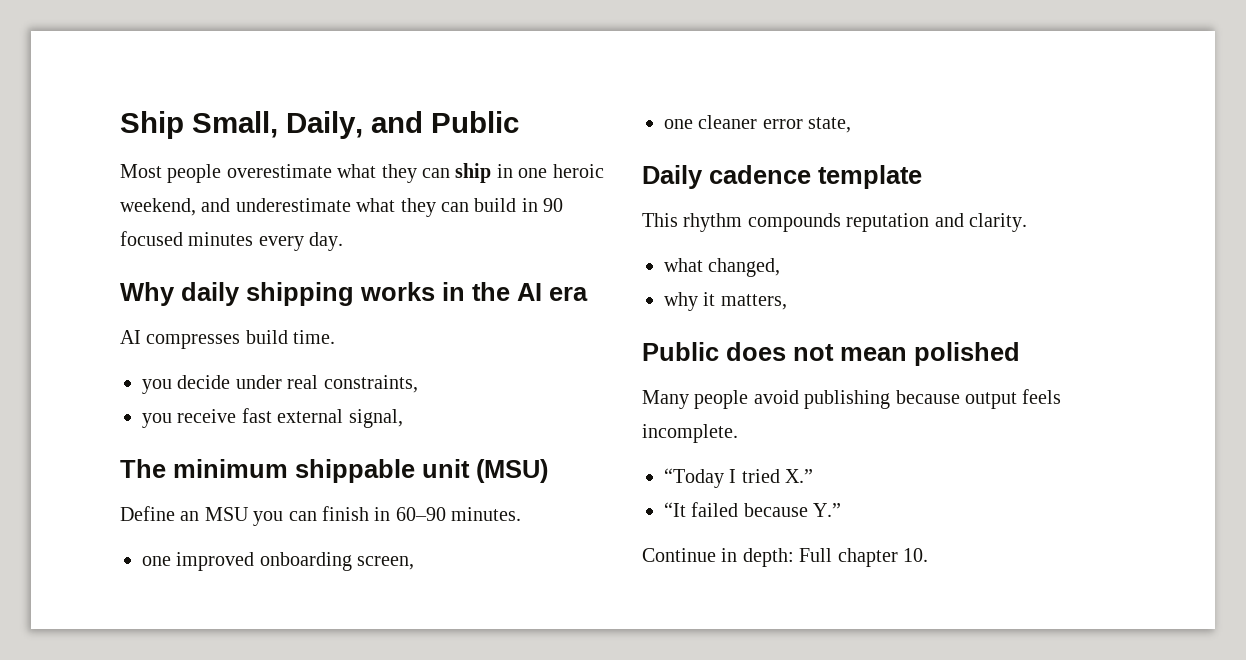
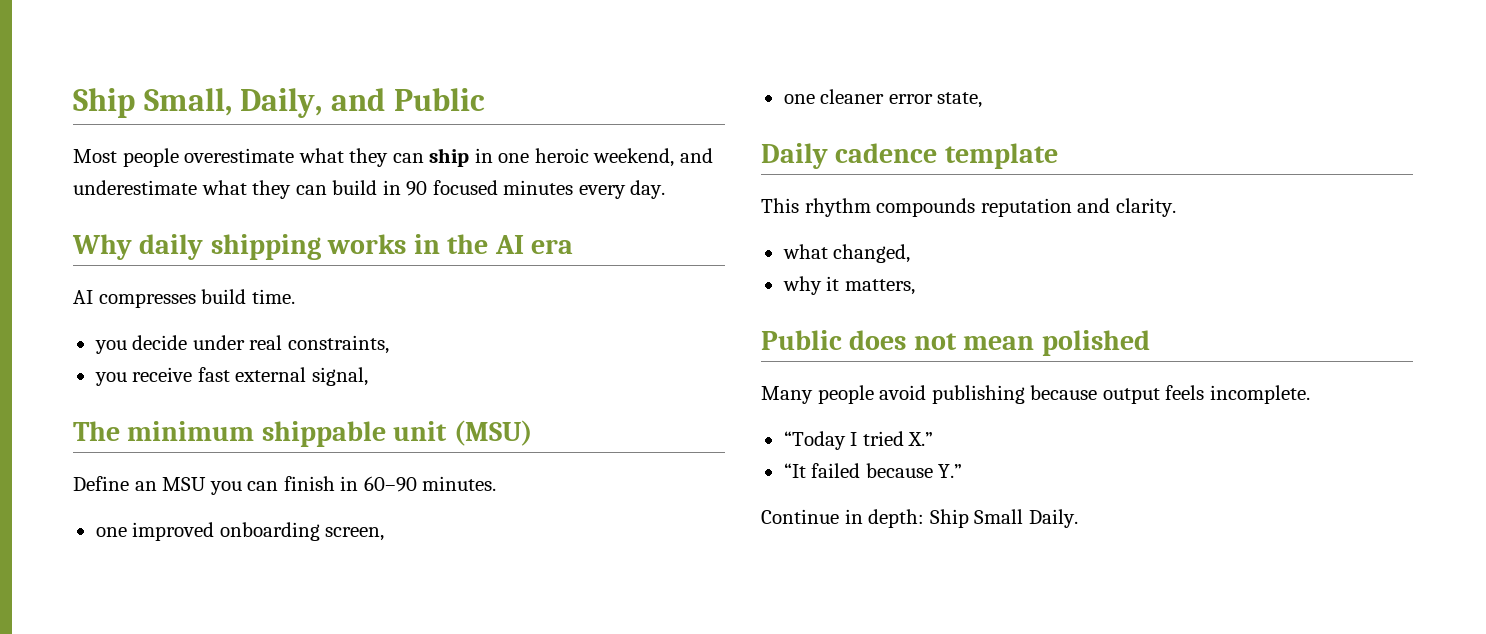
[799,548,928,567] Full chapter 10. -> [929,509,1078,528] Ship Small Daily.

